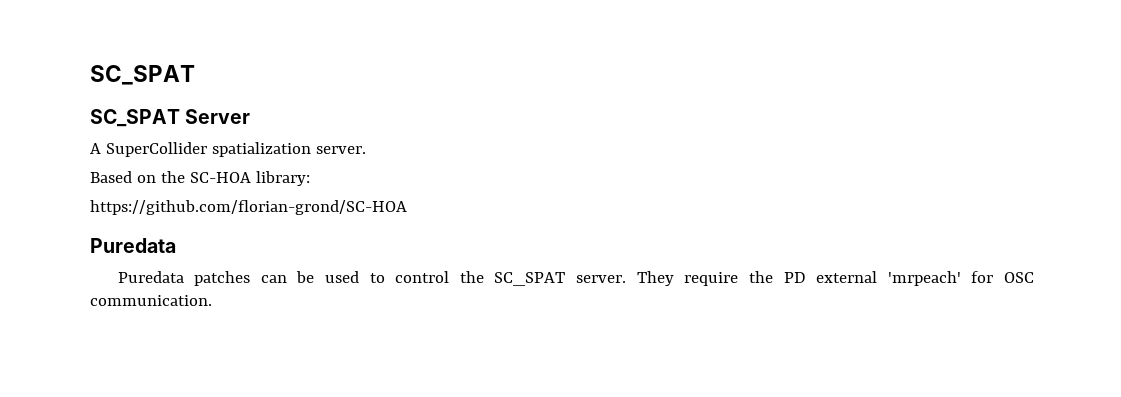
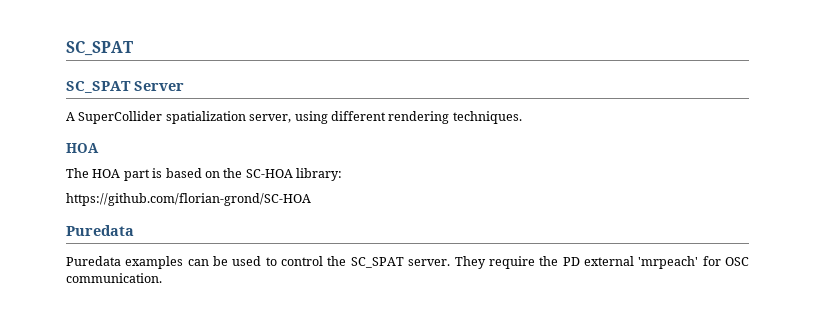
[315,146,366,154] [90,171,132,183] server. // Based -> [249,111,522,124] [66,143,99,153] [66,168,202,181] server, using different rendering techniques. // HOA // The HOA part is based
[194,271,251,286] patches -> [125,256,184,269] examples

